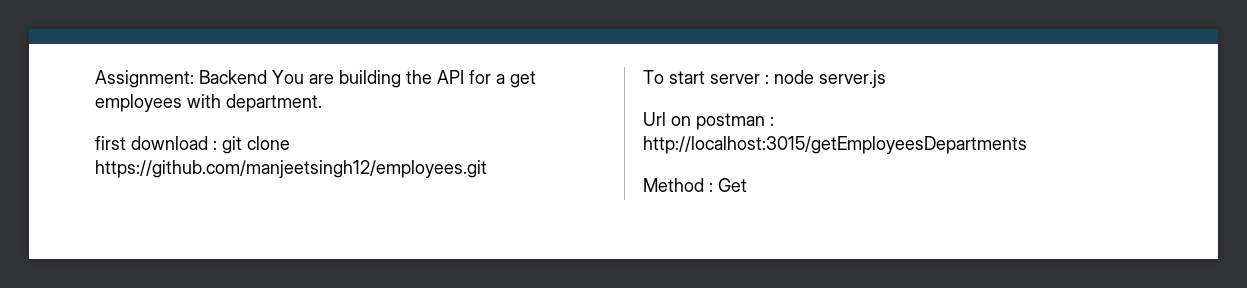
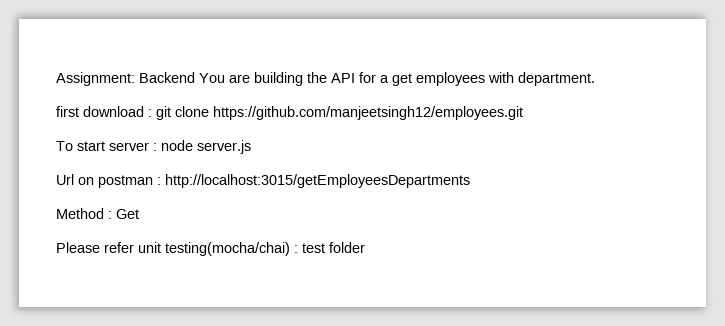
(747, 185) none -> [56,242,365,256] // Please refer unit testing(mocha/chai) : test folder

